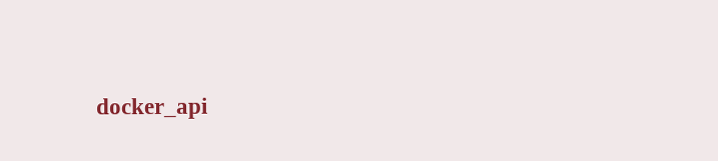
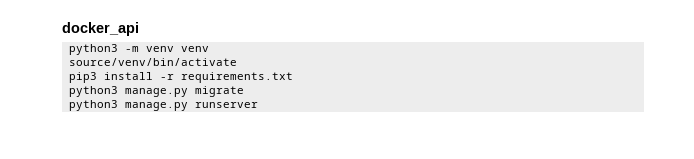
(209, 108) none -> [68,44,209,55] [68,58,237,66] [68,72,293,83] [68,86,244,97] [68,100,258,111] // python3 -m venv venv // source/venv/bin/activate // pip3 install -r requirements.txt // python3 manage.py migrate // python3 manage.py runserver

